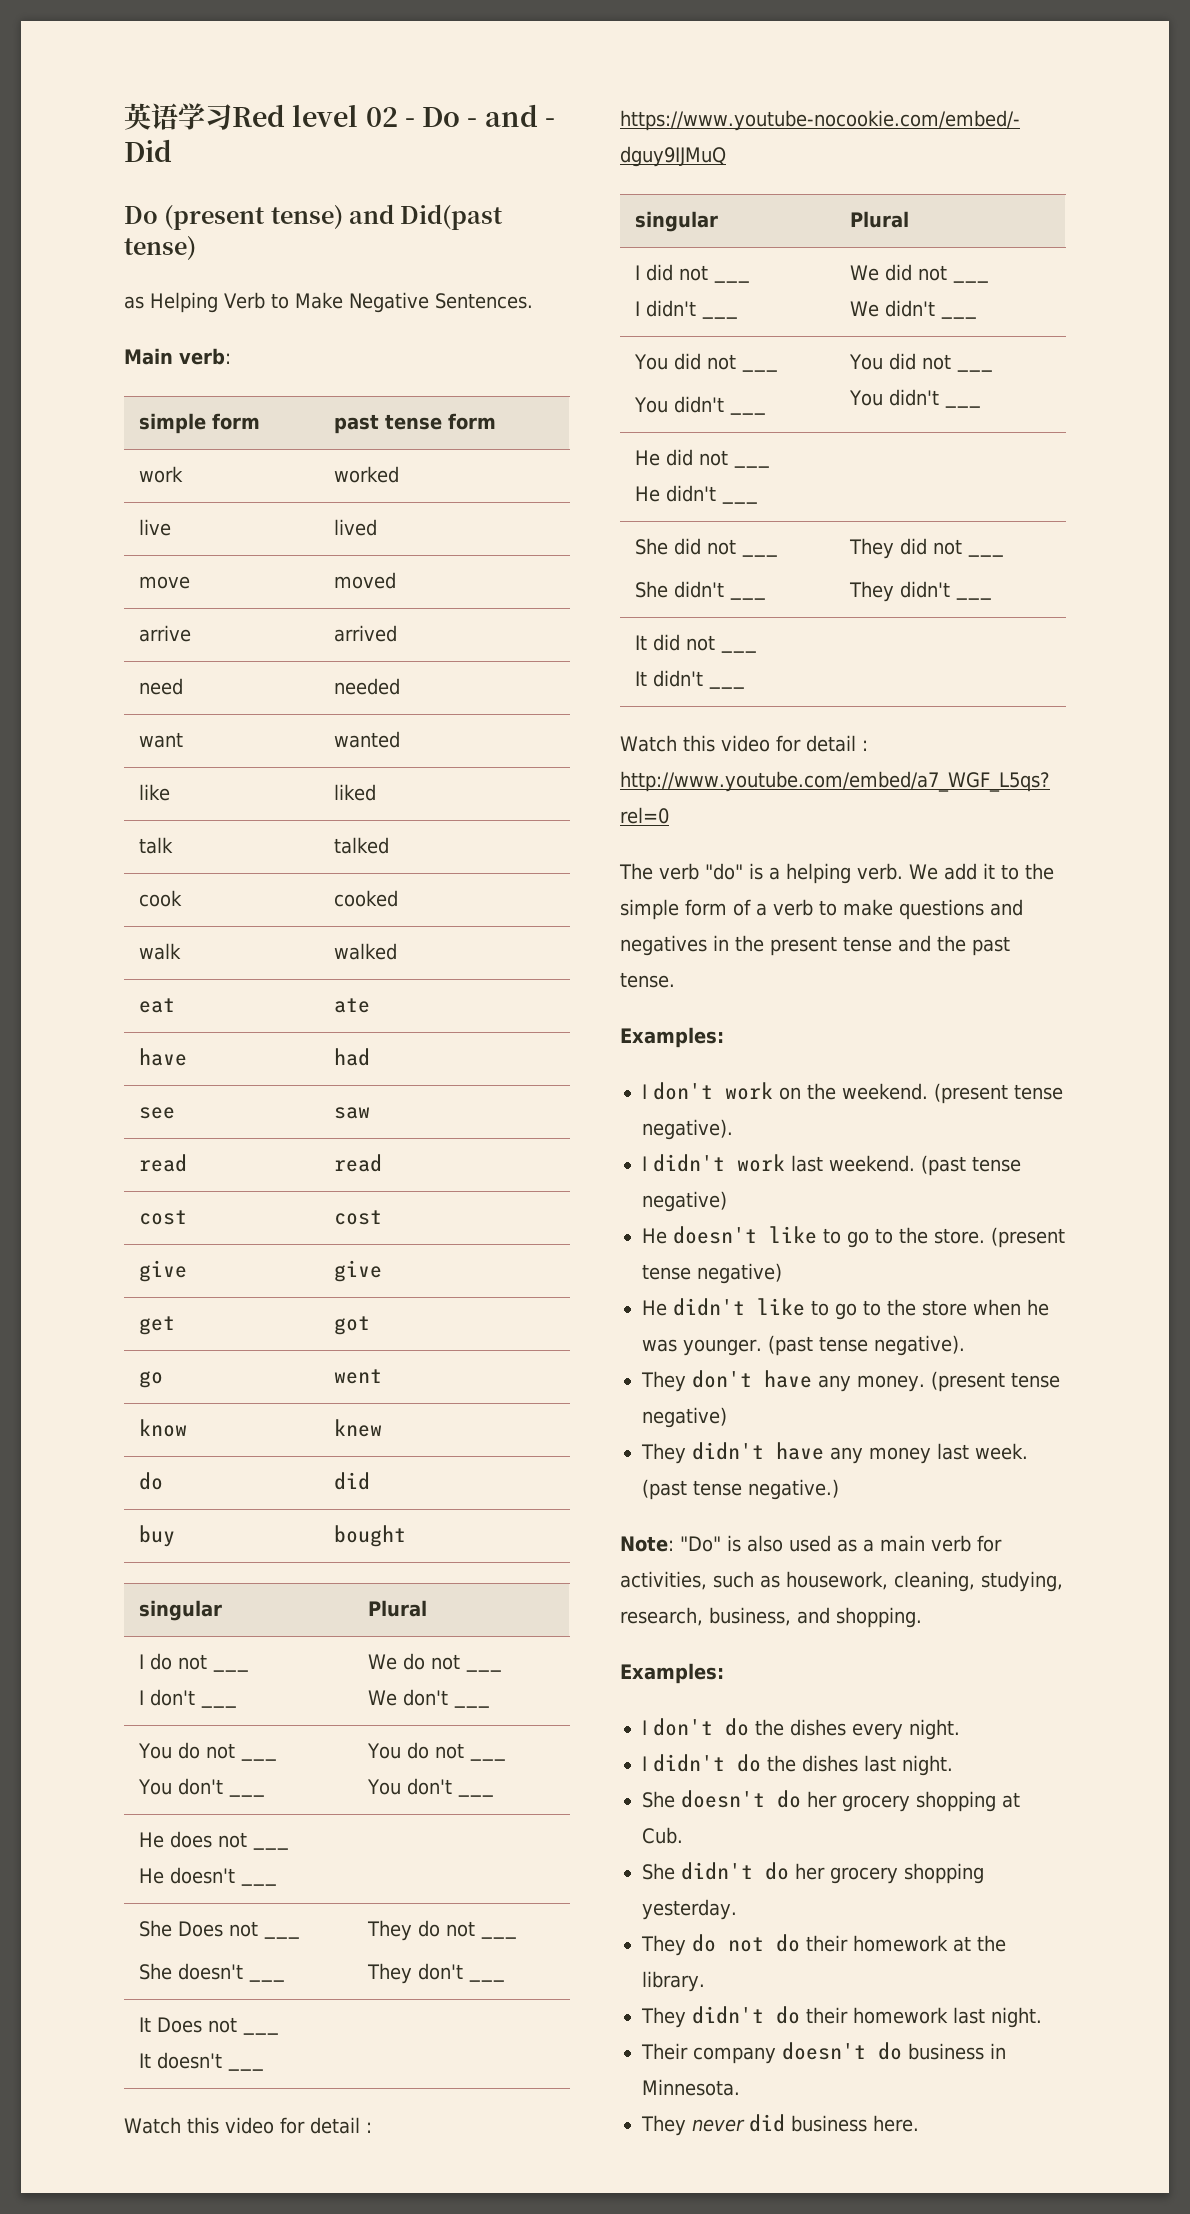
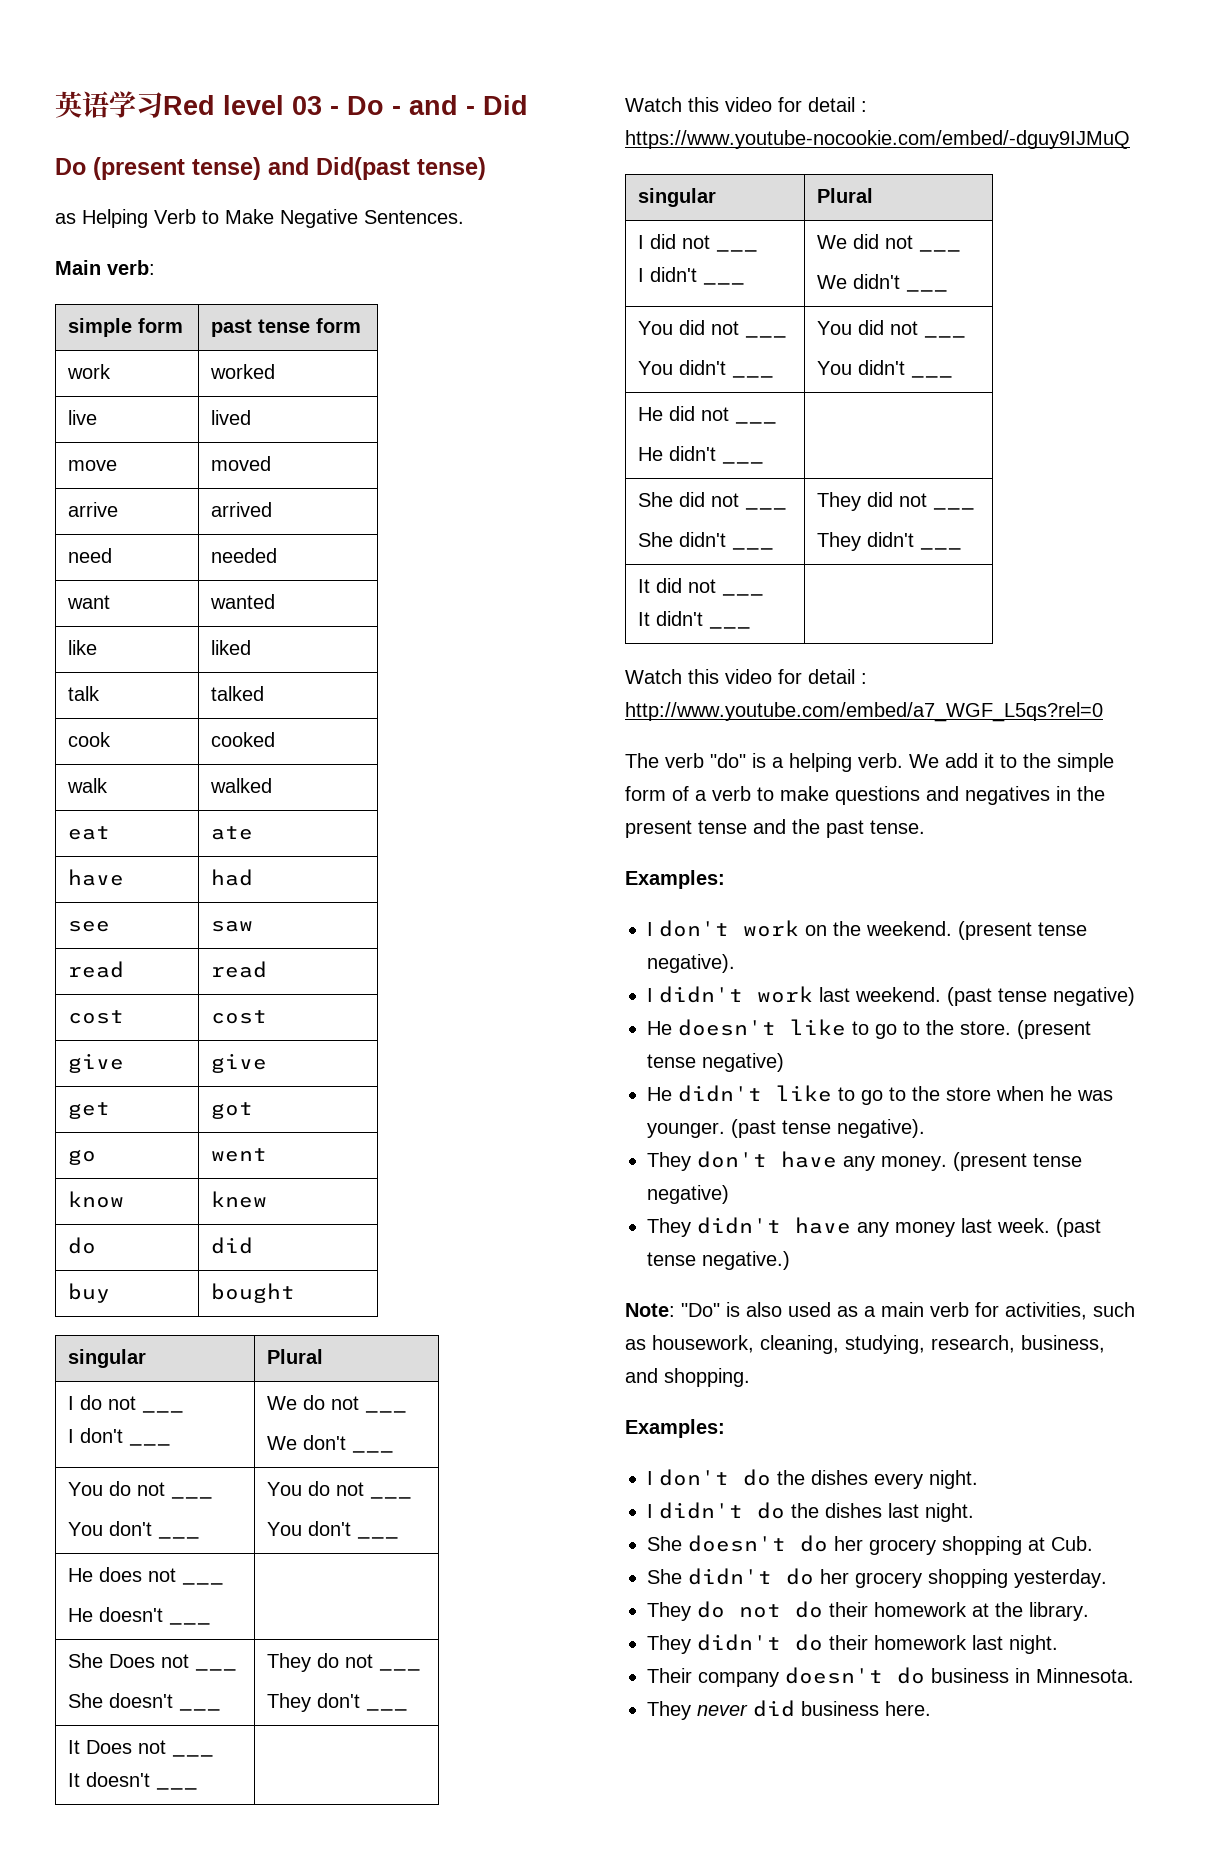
[365,107,398,127] 02 -> [292,96,322,115] 03

